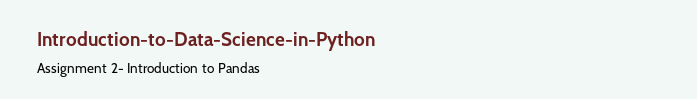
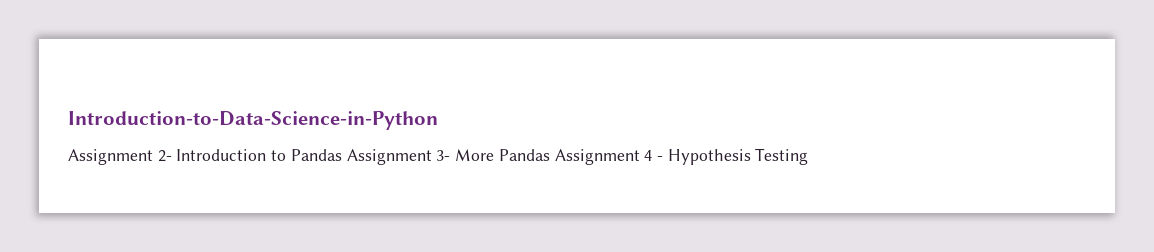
(260, 67) none -> [346,148,809,165] Assignment 3- More Pandas Assignment 4 - Hypothesis Testing

